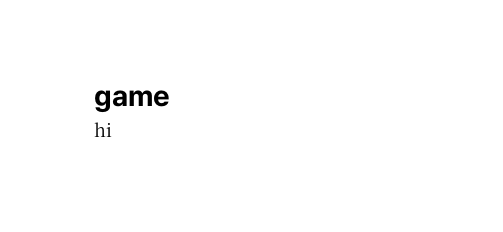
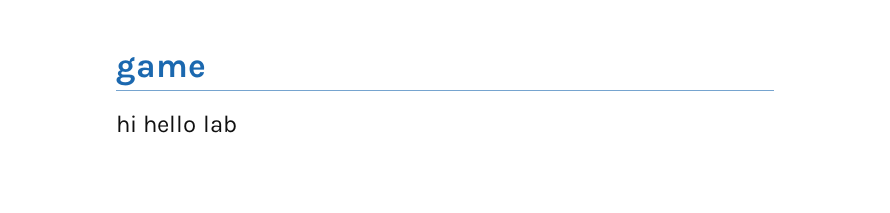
(112, 129) none -> [143,115,237,133] hello lab

